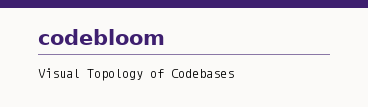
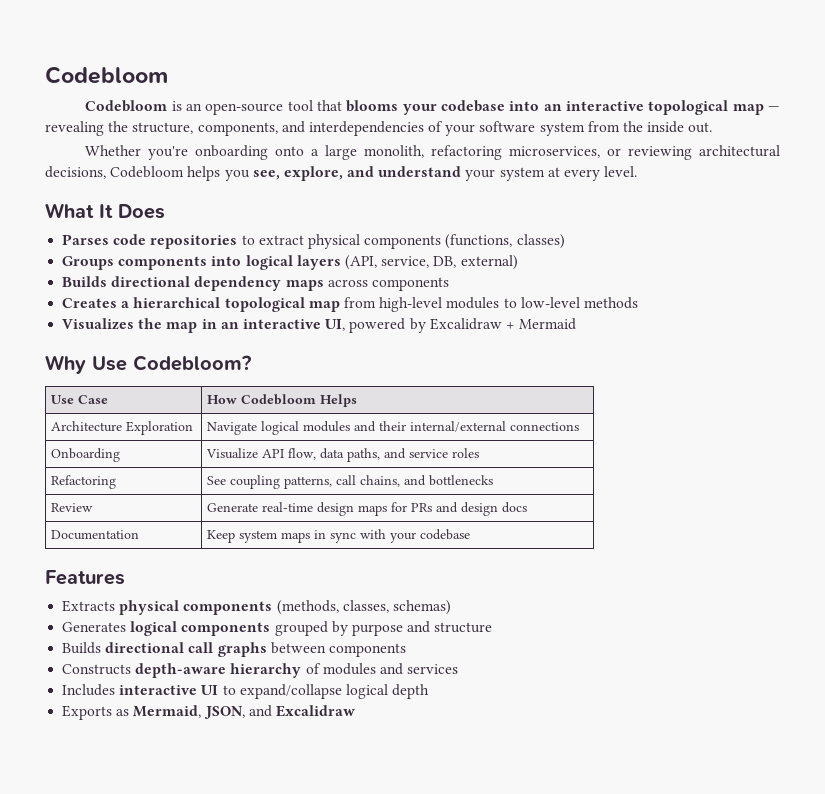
[38,29,165,45] [38,68,234,81] codebloom // Visual Topology of Codebases -> [45,66,168,84] [85,100,781,115] [45,121,713,136] [85,145,781,160] [45,166,638,181] [45,203,165,219] [62,234,565,249] [62,255,518,270] [62,276,449,291] [62,297,638,312] [62,318,577,333] [45,355,252,374] [51,395,109,404] [207,394,358,407] [51,421,194,435] [207,421,580,435] [51,448,121,462] [206,448,480,462] [51,475,117,489] [207,475,494,489] [51,503,94,512] [207,502,528,516] [51,530,140,540] [207,529,471,543] [45,570,125,585] [62,600,451,615] [62,621,493,636] [62,642,406,657] [62,663,459,678] [62,684,430,699] [62,705,355,720] Codebloom // Codebloom is an open-source tool that blooms your codebase into an interactive topological map — revealing the structure, components, and interdependencies of your software system from the inside out. // Whether you're onboarding onto a large monolith, refactoring microservices, or reviewing architectural decisions, Codebloom helps you see, explore, and understand your system at every level. // What It Does // Parses code repositories to extract physical components (functions, classes) // Groups components into logical layers (API, service, DB, external) // Builds directional dependency maps across components // Creates a hierarchical topological map from high-level modules to low-level methods // Visualizes the map in an interactive UI, powered by Excalidraw + Mermaid // Why Use Codebloom? // Use Case | How Codebloom Helps // Architecture Exploration | Navigate logical modules and their internal/external connections // Onboarding | Visualize API flow, data paths, and service roles // Refactoring | See coupling patterns, call chains, and bottlenecks // Review | Generate real-time design maps for PRs and design docs // Documentation | Keep system maps in sync with your codebase // Features // Extracts physical components (methods, classes, schemas) // Generates logical components grouped by purpose and structure // Builds directional call graphs between components // Constructs depth-aware hierarchy of modules and services // Includes interactive UI to expand/collapse logical depth // Exports as Mermaid, JSON, and Excalidraw

